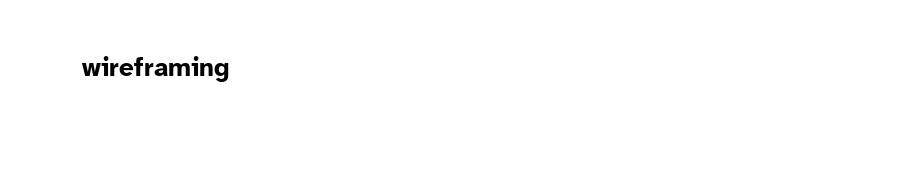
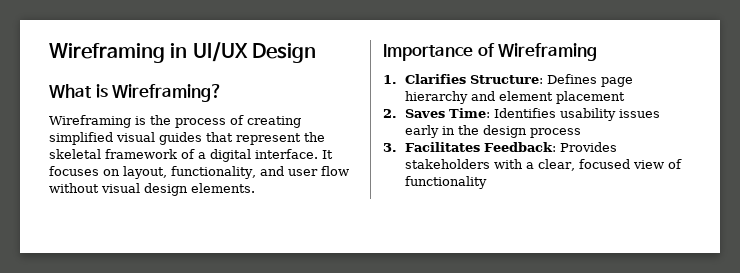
[82,56,230,82] wireframing -> [49,42,317,63] [49,84,223,102] [49,115,301,128] [49,132,325,145] [49,149,333,162] [49,166,349,179] [49,183,255,196] [383,43,598,61] [383,74,633,87] [404,91,625,104] [383,108,660,121] [404,125,581,138] [383,142,617,152] [404,159,682,171] [404,176,487,189] Wireframing in UI/UX Design // What is Wireframing? // Wireframing is the process of creating simplified visual guides that represent the skeletal framework of a digital interface. It focuses on layout, functionality, and user flow without visual design elements. // Importance of Wireframing // 1. Clarifies Structure: Defines page hierarchy and element placement // 2. Saves Time: Identifies usability issues early in the design process // 3. Facilitates Feedback: Provides stakeholders with a clear, focused view of functionality

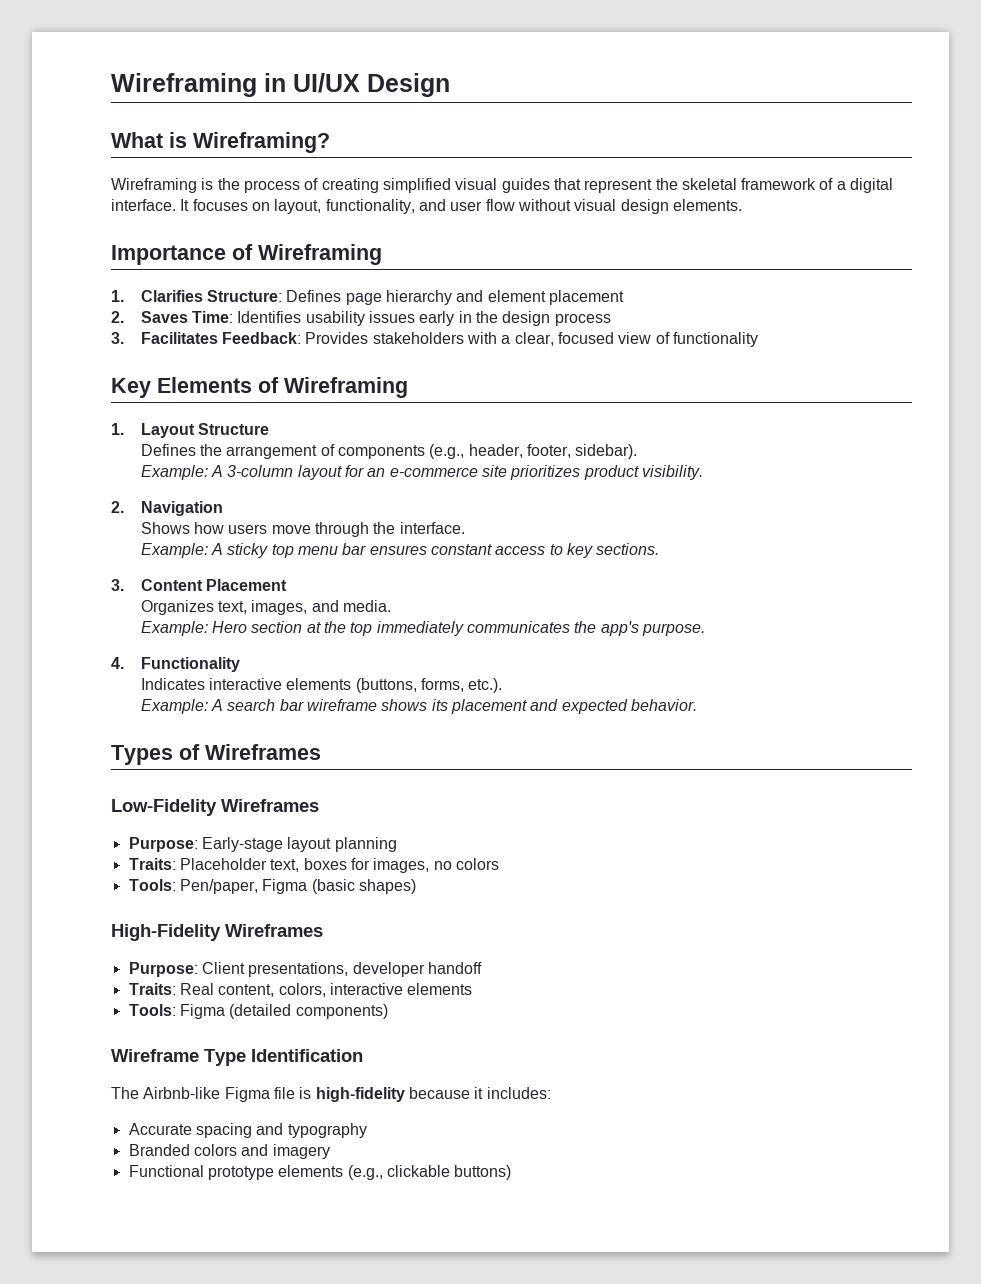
(487, 182) none -> [111,377,408,398] [111,423,270,438] [140,444,638,459] [140,465,703,480] [111,501,223,516] [140,522,465,537] [140,543,660,558] [111,579,288,591] [140,600,392,615] [140,621,705,636] [111,657,240,672] [140,678,503,693] [140,699,697,714] [111,744,321,765] [111,799,319,816] [128,837,397,852] [128,858,499,873] [128,879,416,894] [111,924,323,941] [128,962,482,977] [128,983,473,997] [128,1004,388,1019] [111,1049,363,1066] [111,1087,551,1102] [128,1123,367,1138] [128,1144,330,1159] [128,1165,512,1180] // Key Elements of Wireframing // 1. Layout Structure // Defines the arrangement of components (e.g., header, footer, sidebar). // Example: A 3-column layout for an e-commerce site prioritizes product visibility. // 2. Navigation // Shows how users move through the interface. // Example: A sticky top menu bar ensures constant access to key sections. // 3. Content Placement // Organizes text, images, and media. // Example: Hero section at the top immediately communicates the app's purpose. // 4. Functionality // Indicates interactive elements (buttons, forms, etc.). // Example: A search bar wireframe shows its placement and expected behavior. // Types of Wireframes // Low-Fidelity Wireframes // Purpose: Early-stage layout planning // Traits: Placeholder text, boxes for images, no colors // Tools: Pen/paper, Figma (basic shapes) // High-Fidelity Wireframes // Purpose: Client presentations, developer handoff // Traits: Real content, colors, interactive elements // Tools: Figma (detailed components) // Wireframe Type Identification // The Airbnb-like Figma file is high-fidelity because it includes: // Accurate spacing and typography // Branded colors and imagery // Functional prototype elements (e.g., clickable buttons)

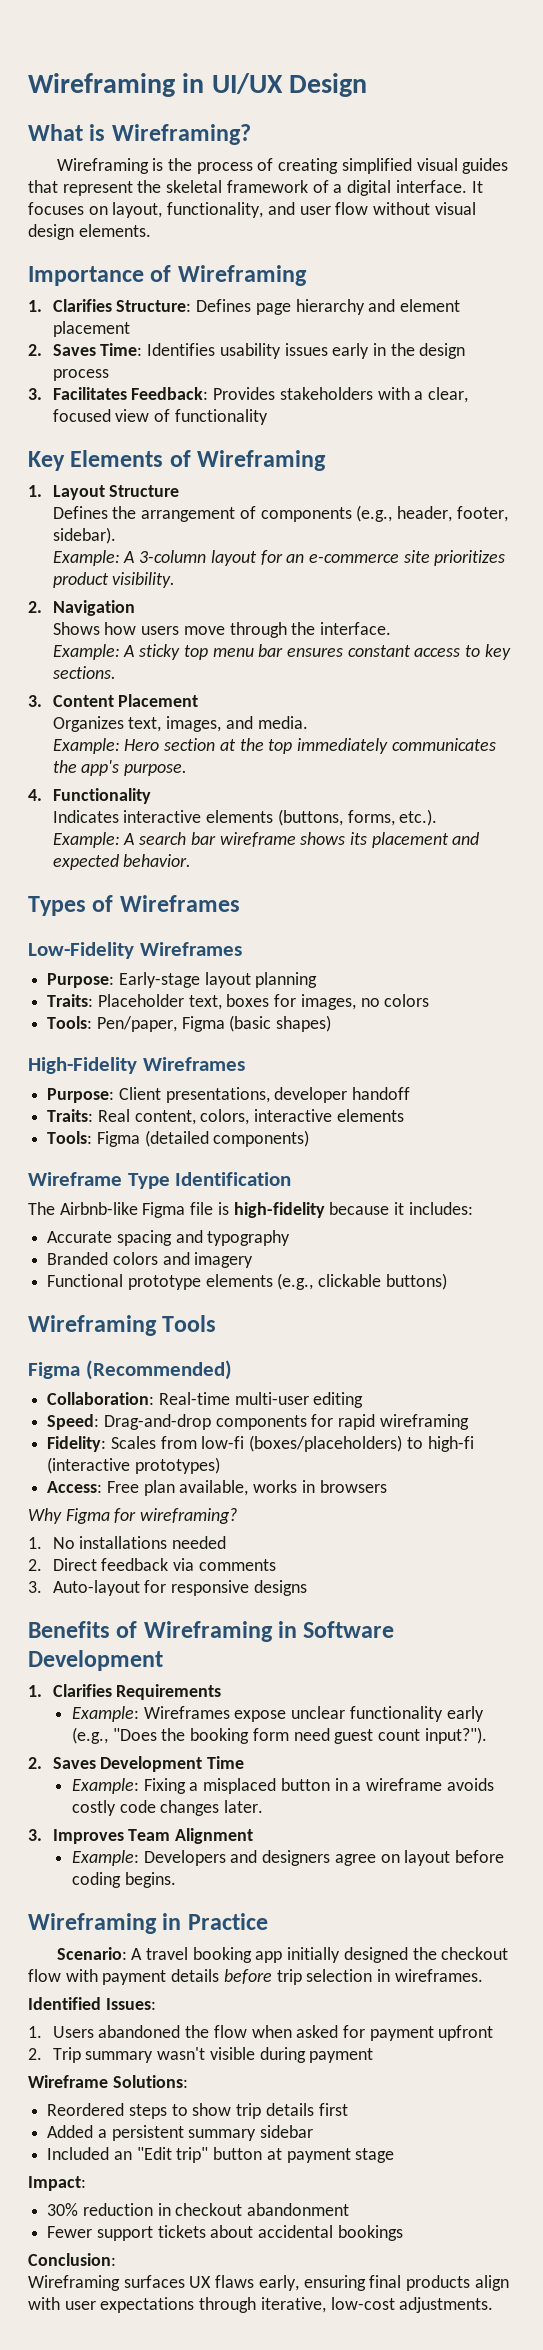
(512, 1172) none -> [28,1315,217,1336] [28,1360,232,1380] [47,1392,364,1408] [47,1414,469,1430] [47,1435,474,1452] [47,1457,220,1474] [47,1480,387,1496] [28,1508,238,1524] [28,1536,227,1549] [28,1558,276,1571] [28,1580,307,1596] [28,1621,395,1642] [28,1650,163,1671] [28,1684,222,1700] [71,1706,484,1722] [71,1727,487,1744] [28,1756,245,1772] [71,1778,494,1794] [71,1800,264,1816] [28,1828,254,1844] [71,1850,504,1866] [71,1872,176,1888] [28,1913,268,1934] [56,1947,509,1963] [28,1969,483,1985] [28,1997,156,2010] [28,2025,494,2041] [28,2047,374,2063] [28,2075,188,2088] [47,2103,348,2119] [47,2125,314,2141] [47,2147,395,2163] [28,2176,86,2191] [47,2203,350,2216] [47,2225,403,2241] [28,2253,116,2266] [28,2275,509,2291] [28,2297,494,2313] // Wireframing Tools // Figma (Recommended) // Collaboration: Real-time multi-user editing // Speed: Drag-and-drop components for rapid wireframing // Fidelity: Scales from low-fi (boxes/placeholders) to high-fi (interactive prototypes) // Access: Free plan available, works in browsers // Why Figma for wireframing? // 1. No installations needed // 2. Direct feedback via comments // 3. Auto-layout for responsive designs // Benefits of Wireframing in Software Development // 1. Clarifies Requirements // Example: Wireframes expose unclear functionality early (e.g., "Does the booking form need guest count input?"). // 2. Saves Development Time // Example: Fixing a misplaced button in a wireframe avoids costly code changes later. // 3. Improves Team Alignment // Example: Developers and designers agree on layout before coding begins. // Wireframing in Practice // Scenario: A travel booking app initially designed the checkout flow with payment details before trip selection in wireframes. // Identified Issues: // 1. Users abandoned the flow when asked for payment upfront // 2. Trip summary wasn't visible during payment // Wireframe Solutions: // Reordered steps to show trip details first // Added a persistent summary sidebar // Included an "Edit trip" button at payment stage // Impact: // 30% reduction in checkout abandonment // Fewer support tickets about accidental bookings // Conclusion: // Wireframing surfaces UX flaws early, ensuring final products align with user expectations through iterative, low-cost adjustments.

